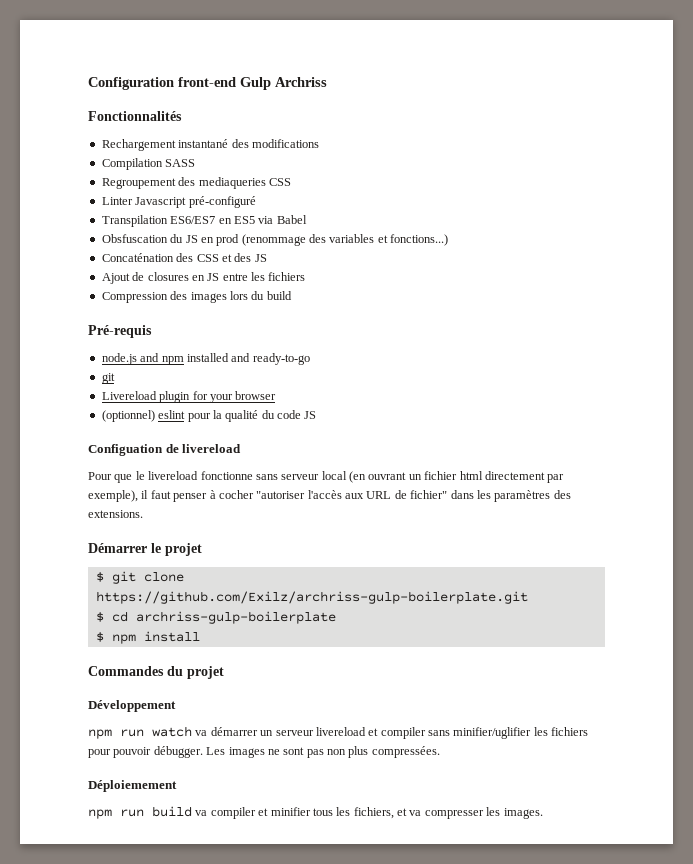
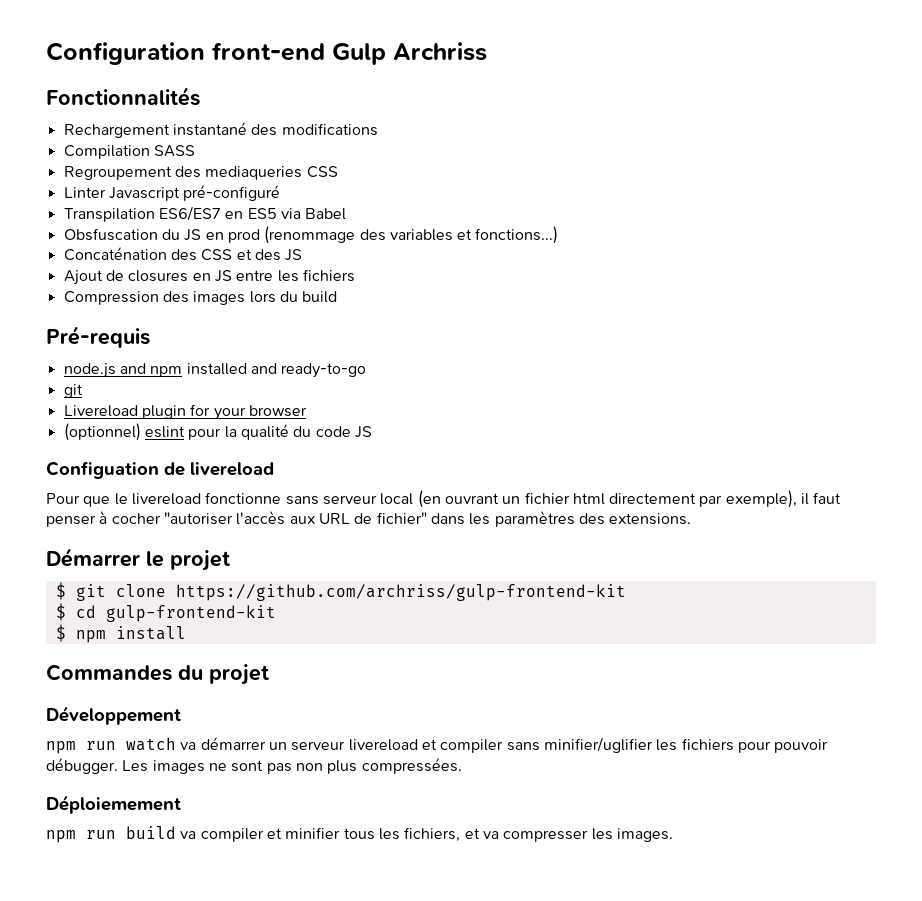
[95,591,528,604] https://github.com/Exilz/archriss-gulp-boilerplate.git -> [175,584,626,601] https://github.com/archriss/gulp-frontend-kit
[135,611,336,624] archriss-gulp-boilerplate -> [105,605,276,622] gulp-frontend-kit

